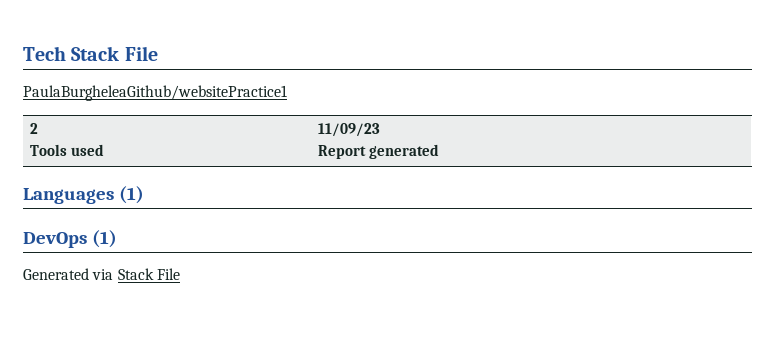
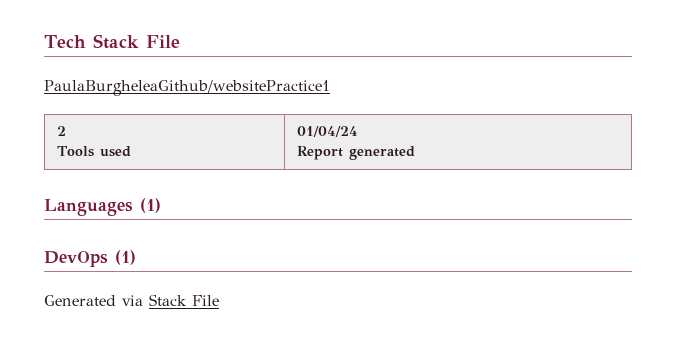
[317,123,380,137] 11/09/23 -> [296,126,358,137] 01/04/24

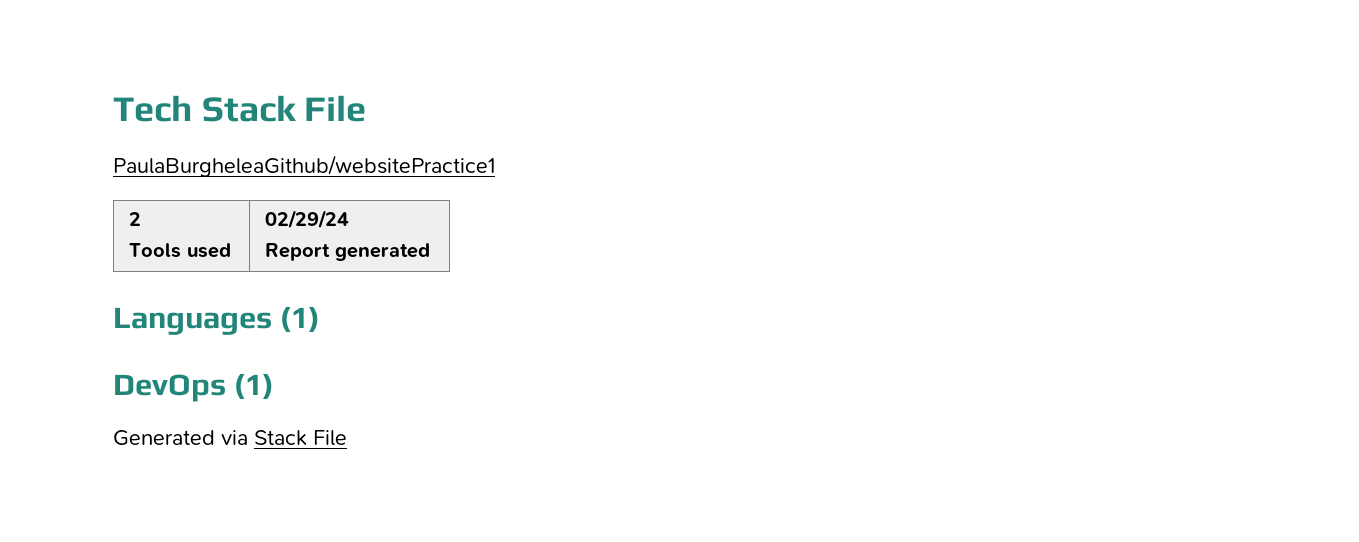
[296,126,358,137] 01/04/24 -> [265,210,350,229] 02/29/24

